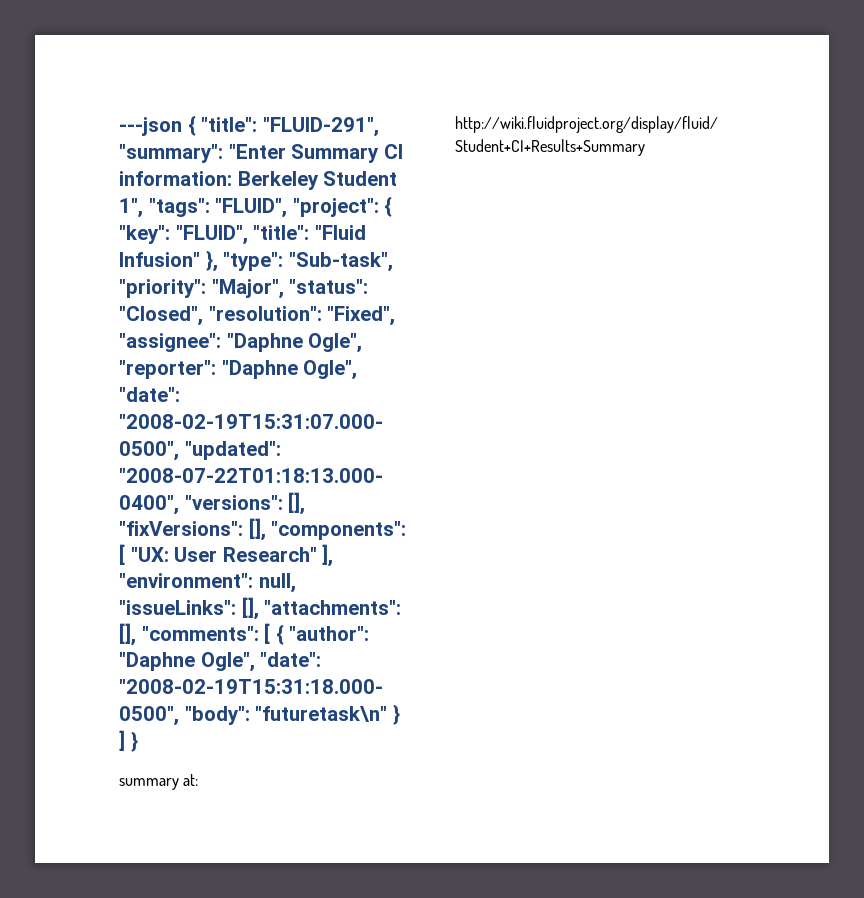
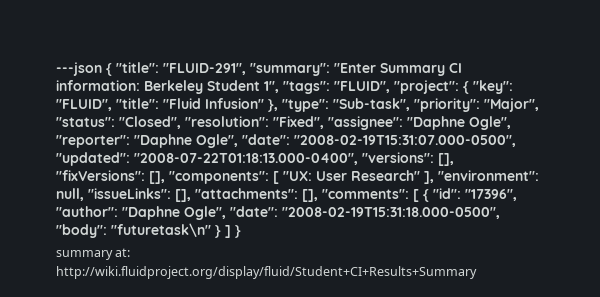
(284, 634) none -> [433,188,517,201] "id": "17396",

